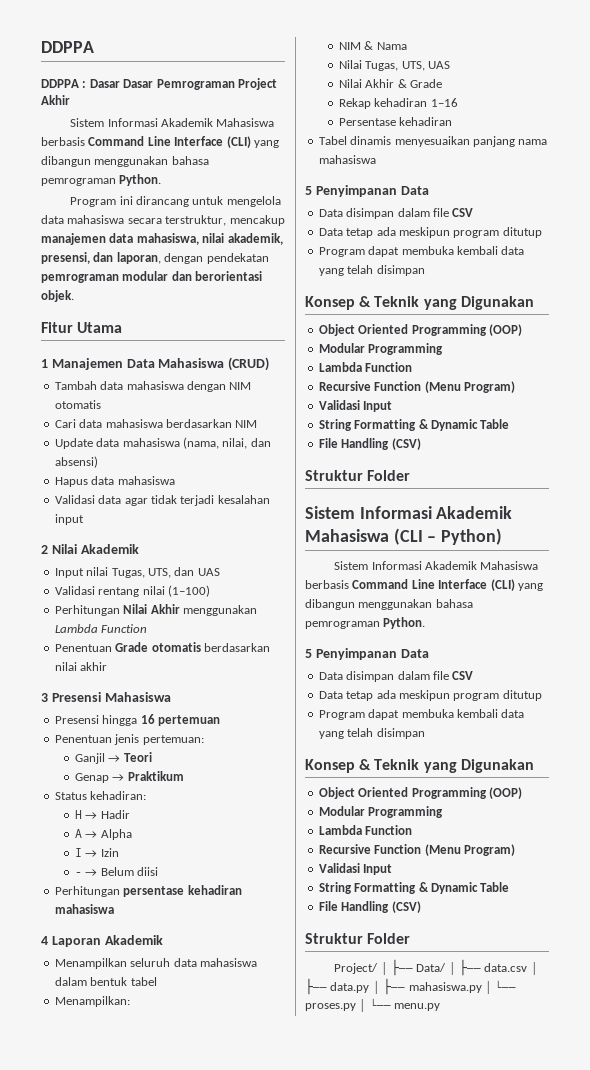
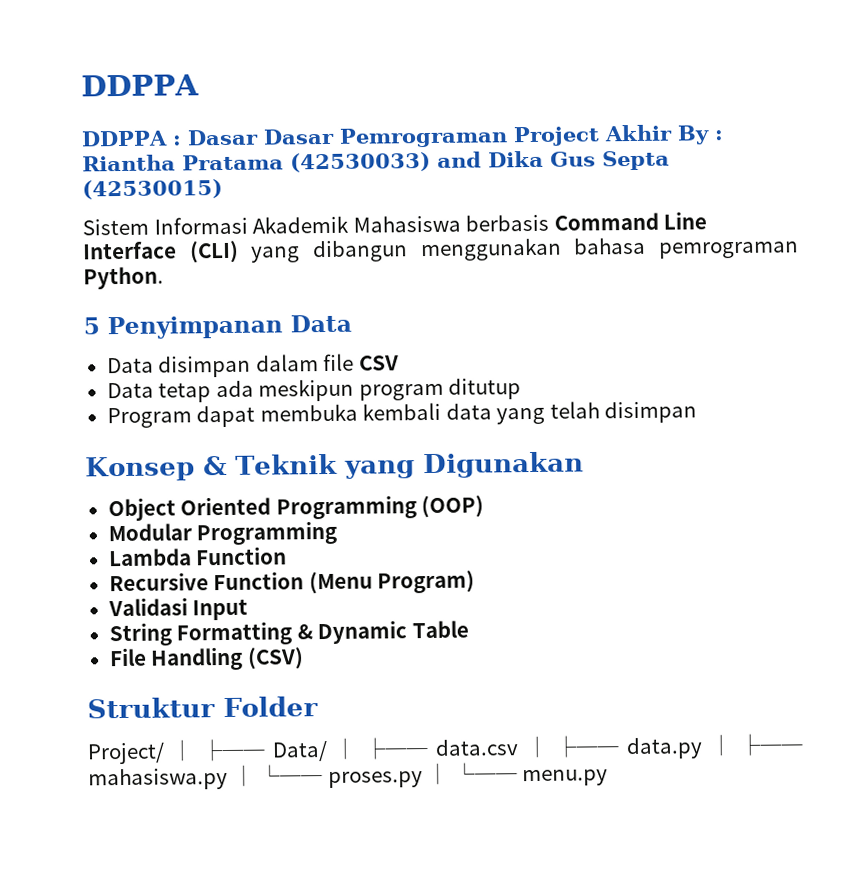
[70,118,275,127] [41,136,279,148] [41,156,209,167] [41,174,162,186] [70,196,281,207] [41,215,285,226] [41,233,283,245] [41,252,269,264] [41,271,263,283] [41,290,74,302] [41,322,123,333] [41,357,270,371] [54,381,252,392] [54,400,101,409] [54,419,258,428] [54,437,271,449] [54,456,98,468] [54,476,175,487] [54,495,270,506] [54,514,84,525] [41,544,139,554] [54,567,220,578] [54,585,210,597] [54,604,257,616] [54,624,148,633] [54,642,270,652] [54,662,108,671] [41,692,171,702] [54,714,220,726] [54,734,204,745] [74,752,152,764] [74,771,184,783] [54,791,147,800] [74,810,130,819] [74,829,132,840] [74,848,119,857] [74,867,158,876] [54,885,242,897] [54,904,114,914] [41,935,163,947] [54,958,257,969] [54,977,157,986] [54,996,130,1007] [338,41,407,50] [338,60,450,71] [338,79,442,88] [338,98,458,109] [338,117,453,126] [318,136,548,147] [318,155,376,164] [305,185,429,197] [318,208,474,219] [318,227,542,238] [318,246,525,257] [318,265,425,276] [305,296,534,310] [318,324,522,336] [318,343,444,355] [318,362,413,372] [318,381,515,393] [318,400,393,412] [318,419,510,431] [318,438,421,450] [305,470,411,481] [305,506,513,519] [305,528,503,545] // Sistem Informasi Akademik Mahasiswa berbasis Command Line Interface (CLI) yang dibangun menggunakan bahasa pemrograman Python. // Program ini dirancang untuk mengelola data mahasiswa secara terstruktur, mencakup manajemen data mahasiswa, nilai akademik, presensi, dan laporan, dengan pendekatan pemrograman modular dan berorientasi objek. // Fitur Utama // 1 Manajemen Data Mahasiswa (CRUD) // Tambah data mahasiswa dengan NIM otomatis // Cari data mahasiswa berdasarkan NIM // Update data mahasiswa (nama, nilai, dan absensi) // Hapus data mahasiswa // Validasi data agar tidak terjadi kesalahan input // 2 Nilai Akademik // Input nilai Tugas, UTS, dan UAS // Validasi rentang nilai (1–100) // Perhitungan Nilai Akhir menggunakan Lambda Function // Penentuan Grade otomatis berdasarkan nilai akhir // 3 Presensi Mahasiswa // Presensi hingga 16 pertemuan // Penentuan jenis pertemuan: // Ganjil → Teori // Genap → Praktikum // Status kehadiran: // H → Hadir // A → Alpha // I → Izin // - → Belum diisi // Perhitungan persentase kehadiran mahasiswa // 4 Laporan Akademik // Menampilkan seluruh data mahasiswa dalam bentuk tabel // Menampilkan: // NIM & Nama // Nilai Tugas, UTS, UAS // Nilai Akhir & Grade // Rekap kehadiran 1–16 // Persentase kehadiran // Tabel dinamis menyesuaikan panjang nama mahasiswa // 5 Penyimpanan Data // Data disimpan dalam file CSV // Data tetap ada meskipun program ditutup // Program dapat membuka kembali data yang telah disimpan // Konsep & Teknik yang Digunakan // Object Oriented Programming (OOP) // Modular Programming // Lambda Function // Recursive Function (Menu Program) // Validasi Input // String Formatting & Dynamic Table // File Handling (CSV) // Struktur Folder // Sistem Informasi Akademik Mahasiswa (CLI – Python) -> [676,125,724,145] [82,150,670,173] [82,179,223,200] By : Riantha Pratama (42530033) and Dika Gus Septa (42530015)

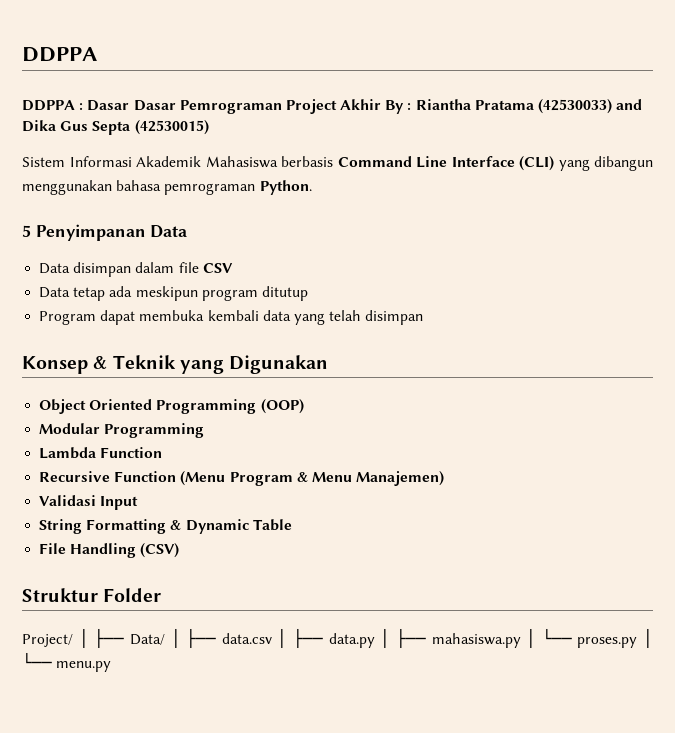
[377,570,476,594] Program) -> [229,471,445,486] Program & Menu Manajemen)

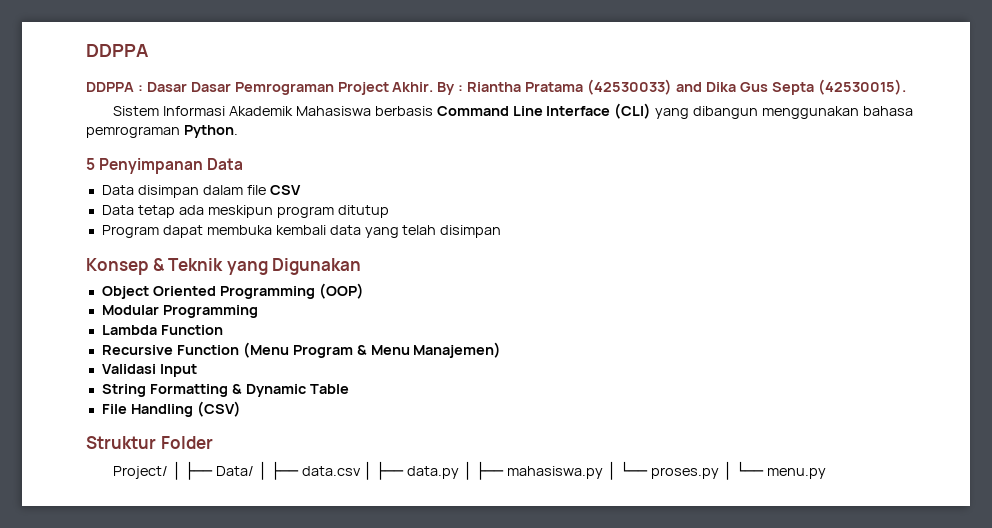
[340,99,382,110] Akhir -> [392,82,434,92] Akhir.
[134,120,209,135] (42530015) -> [817,79,906,95] (42530015).

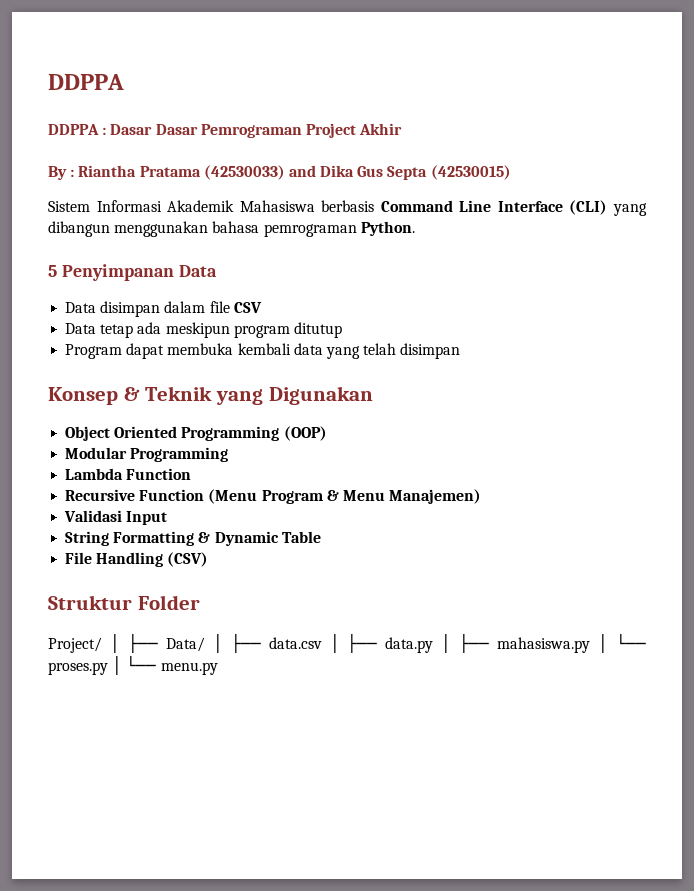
[392,82,434,92] Akhir. -> [359,123,403,135] Akhir //
[817,79,906,95] (42530015). -> [430,165,511,180] (42530015)

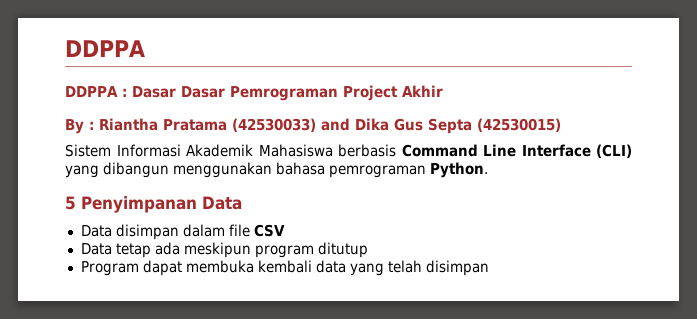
[48,386,373,405] [65,426,327,441] [65,447,229,462] [65,468,192,480] [65,489,482,504] [64,510,168,525] [65,531,321,546] [65,552,209,567] [48,595,200,610] [48,633,647,653] [48,655,218,675] // Konsep & Teknik yang Digunakan // Object Oriented Programming (OOP) // Modular Programming // Lambda Function // Recursive Function (Menu Program & Menu Manajemen) // Validasi Input // String Formatting & Dynamic Table // File Handling (CSV) // Struktur Folder // Project/ │ ├── Data/ │ ├── data.csv │ ├── data.py │ ├── mahasiswa.py │ └── proses.py │ └── menu.py -> (489, 268) none

